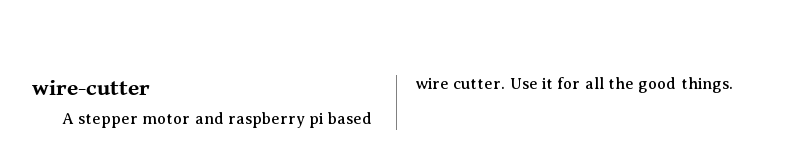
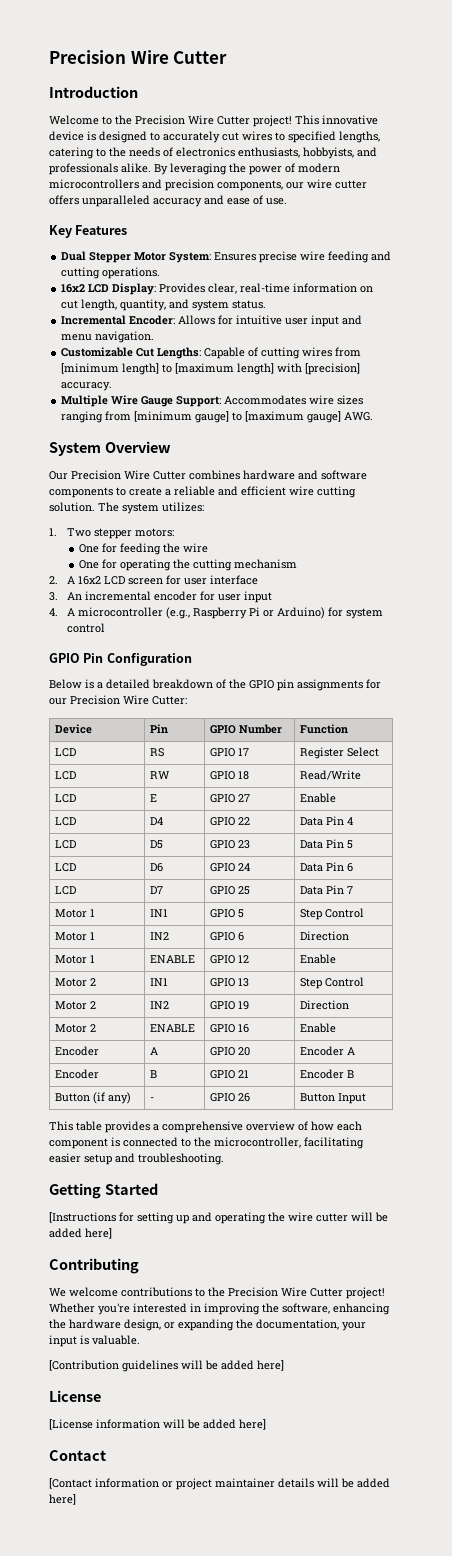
[32,80,150,95] [61,112,372,128] [416,77,733,93] wire-cutter // A stepper motor and raspberry pi based wire cutter. Use it for all the good things. -> [49,50,228,64] [49,86,138,98] [49,115,378,127] [49,131,380,143] [49,147,377,159] [49,163,340,175] [49,179,367,191] [49,195,287,207] [49,225,128,238] [61,251,392,263] [61,267,161,279] [61,283,374,295] [61,299,267,311] [61,315,363,327] [61,331,155,343] [61,347,362,359] [61,363,361,375] [61,382,113,391] [61,395,364,407] [61,411,374,423] [49,441,171,456] [49,470,367,480] [49,486,356,498] [49,502,204,514] [49,528,174,539] [78,543,208,555] [78,559,297,571] [49,575,258,585] [49,591,272,603] [49,607,383,619] [66,623,105,633] [49,653,192,666] [49,679,381,691] [49,695,187,705] [54,724,92,734] [149,724,168,733] [209,724,282,734] [299,724,348,734] [54,748,76,757] [149,748,164,757] [209,748,249,757] [299,747,379,759] [54,771,76,780] [149,771,170,779] [209,771,249,780] [299,770,361,780] [54,794,76,803] [149,794,157,802] [209,794,250,803] [299,793,336,803] [54,817,76,826] [149,817,163,825] [209,817,250,826] [299,816,353,826] [54,840,76,849] [149,840,163,849] [209,840,250,849] [299,839,353,849] [54,863,76,872] [149,863,163,872] [209,863,250,872] [299,862,353,872] [54,886,76,895] [149,886,163,894] [209,886,250,895] [299,885,353,895] [54,909,95,918] [149,909,168,917] [209,909,244,918] [299,908,364,920] [54,932,95,941] [149,932,169,940] [209,932,244,941] [299,931,349,941] [54,955,95,964] [149,955,195,963] [209,955,249,964] [299,954,336,964] [54,978,96,987] [149,978,168,986] [209,978,249,987] [299,977,364,989] [54,1001,96,1010] [149,1001,169,1009] [209,1001,249,1010] [299,1000,349,1010] [54,1024,96,1033] [149,1024,195,1032] [209,1024,249,1033] [299,1023,336,1033] [54,1046,99,1056] [149,1047,158,1055] [209,1047,250,1056] [299,1046,355,1056] [54,1069,99,1079] [149,1070,157,1078] [209,1070,249,1079] [299,1069,354,1079] [54,1092,131,1104] [149,1097,154,1101] [209,1093,250,1102] [299,1093,366,1104] [49,1121,362,1133] [49,1137,364,1149] [49,1153,224,1165] [49,1183,158,1199] [49,1212,388,1224] [49,1228,112,1239] [49,1258,139,1274] [49,1287,385,1299] [49,1303,390,1315] [49,1319,366,1331] [49,1335,140,1347] [49,1360,284,1372] [49,1390,101,1402] [49,1419,266,1430] [49,1450,106,1461] [49,1478,390,1490] [49,1494,76,1505] Precision Wire Cutter // Introduction // Welcome to the Precision Wire Cutter project! This innovative device is designed to accurately cut wires to specified lengths, catering to the needs of electronics enthusiasts, hobbyists, and professionals alike. By leveraging the power of modern microcontrollers and precision components, our wire cutter offers unparalleled accuracy and ease of use. // Key Features // Dual Stepper Motor System: Ensures precise wire feeding and cutting operations. // 16x2 LCD Display: Provides clear, real-time information on cut length, quantity, and system status. // Incremental Encoder: Allows for intuitive user input and menu navigation. // Customizable Cut Lengths: Capable of cutting wires from [minimum length] to [maximum length] with [precision] accuracy. // Multiple Wire Gauge Support: Accommodates wire sizes ranging from [minimum gauge] to [maximum gauge] AWG. // System Overview // Our Precision Wire Cutter combines hardware and software components to create a reliable and efficient wire cutting solution. The system utilizes: // 1. Two stepper motors: // One for feeding the wire // One for operating the cutting mechanism // 2. A 16x2 LCD screen for user interface // 3. An incremental encoder for user input // 4. A microcontroller (e.g., Raspberry Pi or Arduino) for system control // GPIO Pin Configuration // Below is a detailed breakdown of the GPIO pin assignments for our Precision Wire Cutter: // Device | Pin | GPIO Number | Function // LCD | RS | GPIO 17 | Register Select // LCD | RW | GPIO 18 | Read/Write // LCD | E | GPIO 27 | Enable // LCD | D4 | GPIO 22 | Data Pin 4 // LCD | D5 | GPIO 23 | Data Pin 5 // LCD | D6 | GPIO 24 | Data Pin 6 // LCD | D7 | GPIO 25 | Data Pin 7 // Motor 1 | IN1 | GPIO 5 | Step Control // Motor 1 | IN2 | GPIO 6 | Direction // Motor 1 | ENABLE | GPIO 12 | Enable // Motor 2 | IN1 | GPIO 13 | Step Control // Motor 2 | IN2 | GPIO 19 | Direction // Motor 2 | ENABLE | GPIO 16 | Enable // Encoder | A | GPIO 20 | Encoder A // Encoder | B | GPIO 21 | Encoder B // Button (if any) | - | GPIO 26 | Button Input // This table provides a comprehensive overview of how each component is connected to the microcontroller, facilitating easier setup and troubleshooting. // Getting Started // [Instructions for setting up and operating the wire cutter will be added here] // Contributing // We welcome contributions to the Precision Wire Cutter project! Whether you're interested in improving the software, enhancing the hardware design, or expanding the documentation, your input is valuable. // [Contribution guidelines will be added here] // License // [License information will be added here] // Contact // [Contact information or project maintainer details will be added here]

